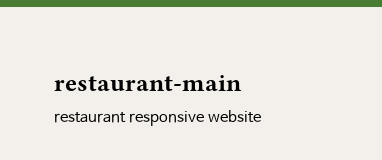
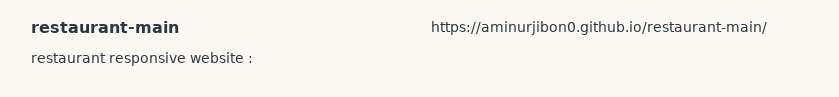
(261, 116) none -> [248,56,253,63] [431,21,767,35] : https://aminurjibon0.github.io/restaurant-main/

